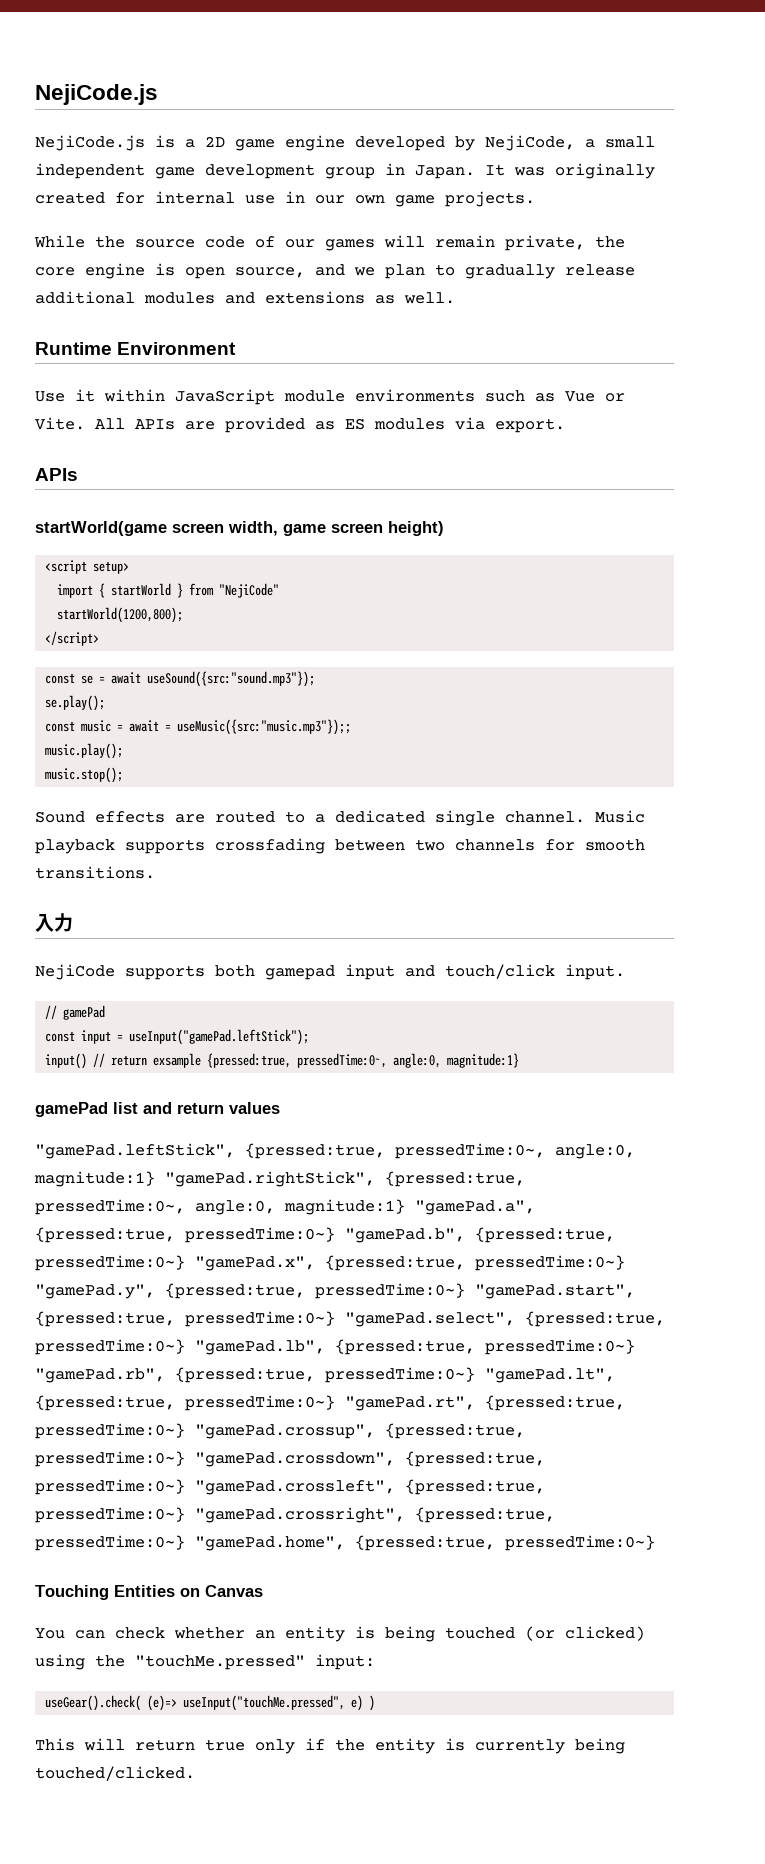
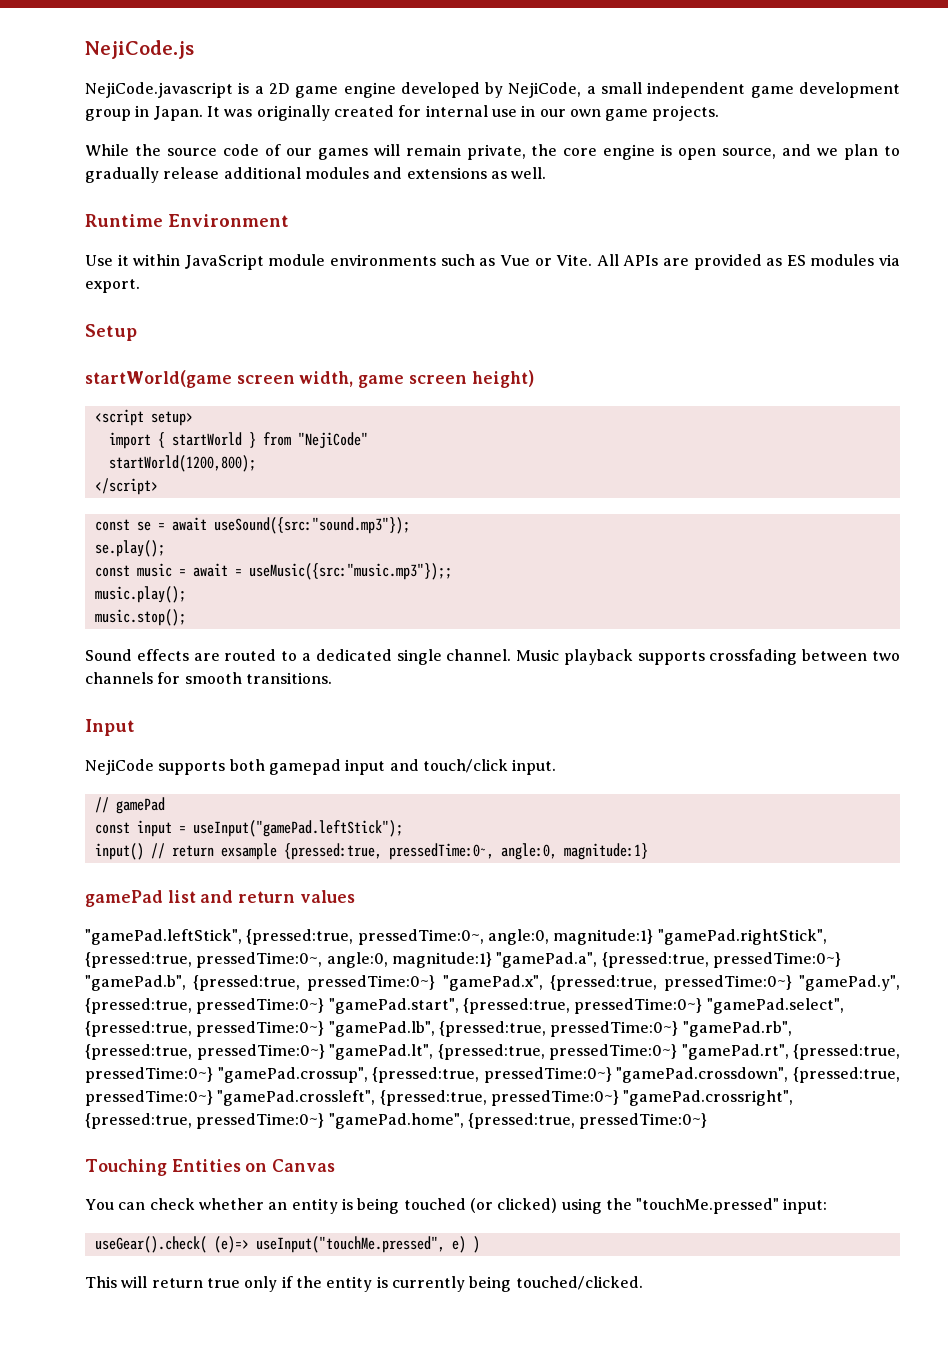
[35,135,145,151] NejiCode.js -> [85,82,233,98] NejiCode.javascript
[35,468,78,481] APIs -> [85,324,137,341] Setup
[35,913,73,932] 入力 -> [85,719,135,736] Input

